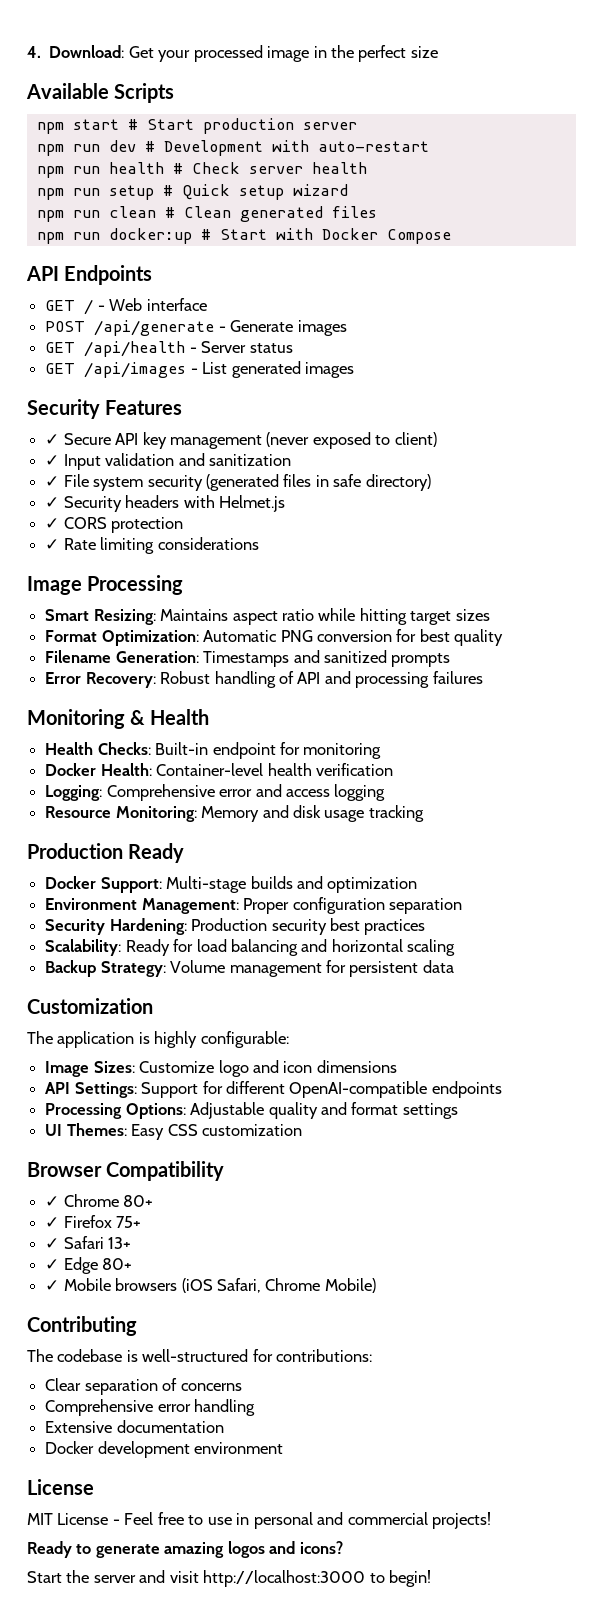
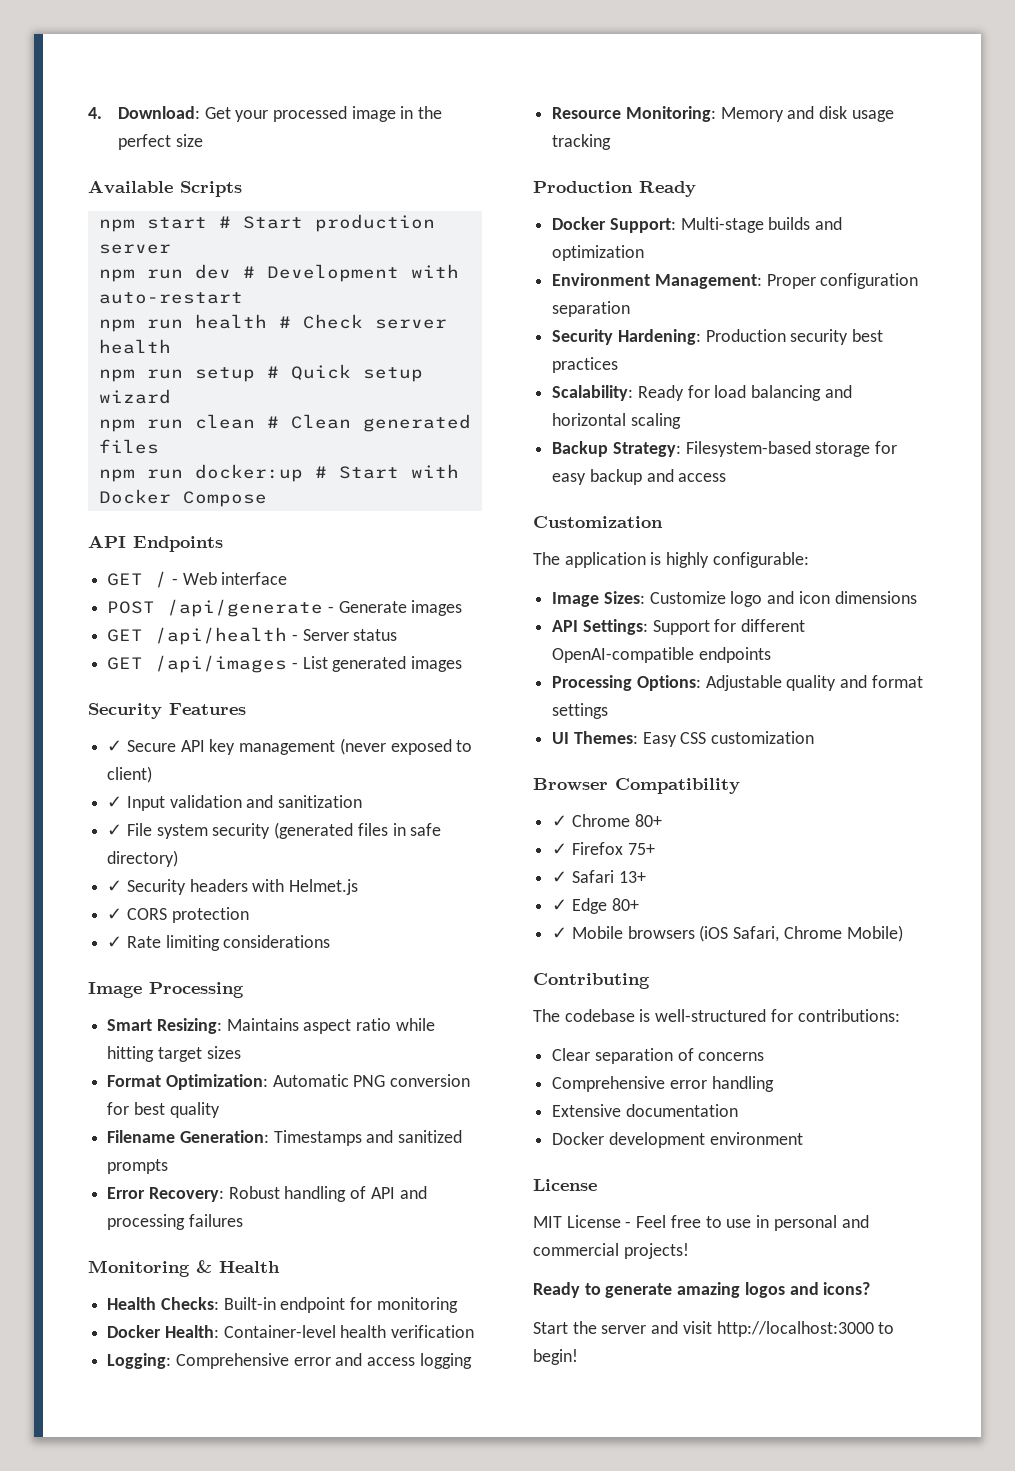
[170,960,454,977] Volume management for persistent data -> [685,441,898,457] [552,469,727,485] Filesystem-based storage for easy backup and access

